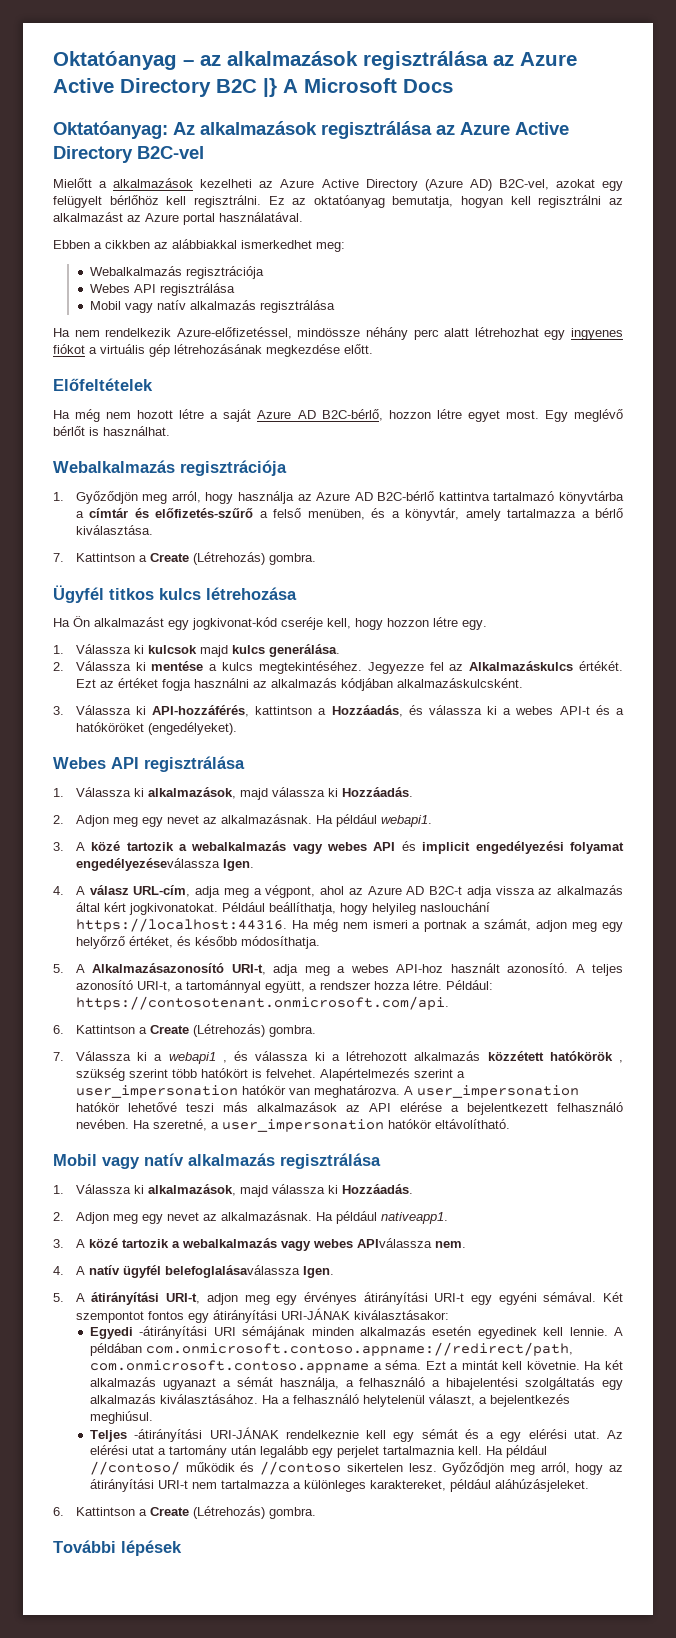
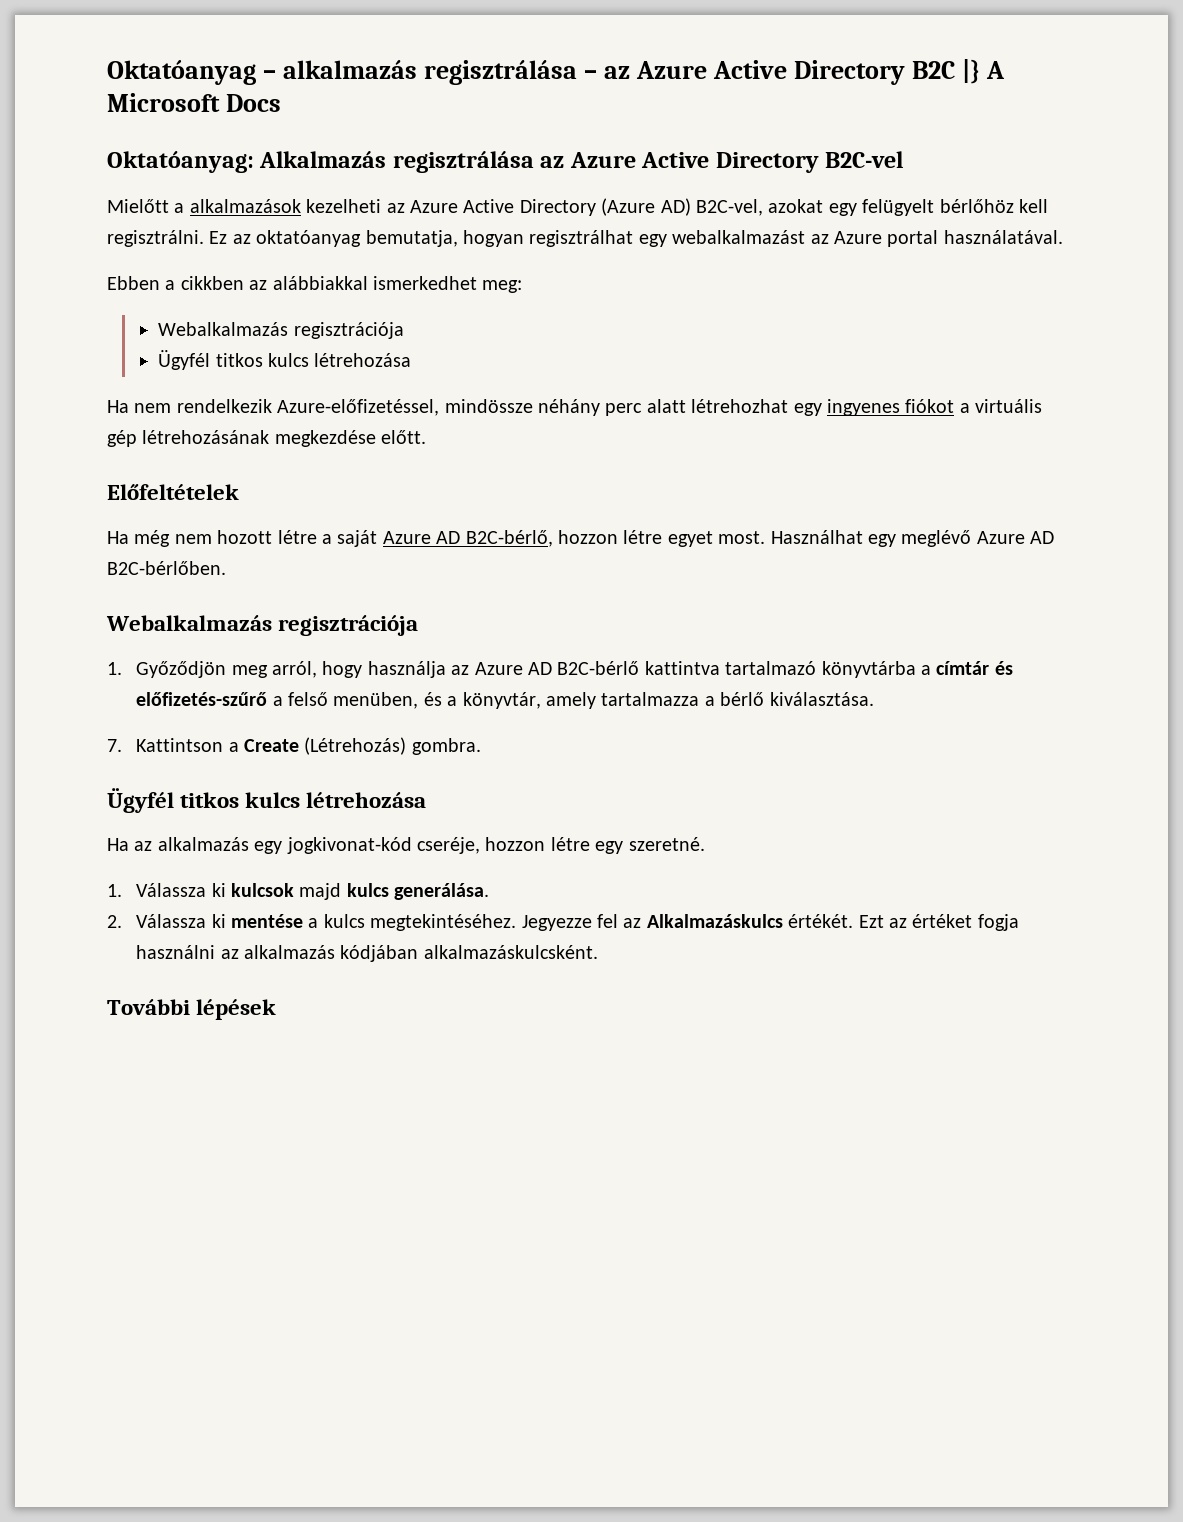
[200,51,488,70] az alkalmazások regisztrálása -> [283,60,598,85] alkalmazás regisztrálása –
[173,121,317,135] Az alkalmazások -> [259,151,387,168] Alkalmazás
[510,195,623,208] [53,212,123,222] kell regisztrálni az alkalmazást -> [529,230,806,247] regisztrálhat egy webalkalmazást
[90,283,236,296] [90,300,336,313] Webes API regisztrálása // Mobil vagy natív alkalmazás regisztrálása -> [158,350,412,370] Ügyfél titkos kulcs létrehozása
[544,409,623,422] [53,426,170,436] Egy meglévő bérlőt is használhat. -> [770,530,1055,547] [107,561,226,575] Használhat egy meglévő Azure AD B2C-bérlőben.
[73,616,487,630] Ön alkalmazást egy jogkivonat-kód cseréje kell, hogy hozzon létre egy. -> [134,837,705,854] az alkalmazás egy jogkivonat-kód cseréje, hozzon létre egy szeretné.
[53,705,624,717] [75,722,237,735] [53,756,245,772] [53,787,413,800] [53,814,432,827] [53,841,625,854] [75,858,254,871] [53,885,623,898] [75,902,490,915] [75,918,623,932] [75,936,320,949] [53,963,623,976] [75,980,493,993] [75,996,449,1010] [53,1024,316,1037] [53,1051,623,1064] [75,1068,465,1081] [75,1085,579,1098] [75,1102,623,1115] [75,1119,510,1132] [53,1153,381,1169] [53,1184,413,1197] [53,1211,448,1224] [53,1238,466,1251] [53,1265,334,1278] [53,1292,623,1305] [75,1308,449,1323] [90,1326,623,1339] [90,1342,574,1356] [90,1360,623,1373] [90,1377,623,1390] [90,1394,571,1407] [90,1411,154,1424] [90,1427,623,1442] [90,1445,548,1458] [90,1461,623,1475] [90,1479,590,1492] [53,1506,316,1519] // 3. Válassza ki API-hozzáférés, kattintson a Hozzáadás, és válassza ki a webes API-t és a hatóköröket (engedélyeket). // Webes API regisztrálása // 1. Válassza ki alkalmazások, majd válassza ki Hozzáadás. // 2. Adjon meg egy nevet az alkalmazásnak. Ha például webapi1. // 3. A közé tartozik a webalkalmazás vagy webes API és implicit engedélyezési folyamat engedélyezéseválassza Igen. // 4. A válasz URL-cím, adja meg a végpont, ahol az Azure AD B2C-t adja vissza az alkalmazás által kért jogkivonatokat. Például beállíthatja, hogy helyileg naslouchání https://localhost:44316. Ha még nem ismeri a portnak a számát, adjon meg egy helyőrző értéket, és később módosíthatja. // 5. A Alkalmazásazonosító URI-t, adja meg a webes API-hoz használt azonosító. A teljes azonosító URI-t, a tartománnyal együtt, a rendszer hozza létre. Például: https://contosotenant.onmicrosoft.com/api. // 6. Kattintson a Create (Létrehozás) gombra. // 7. Válassza ki a webapi1 , és válassza ki a létrehozott alkalmazás közzétett hatókörök , szükség szerint több hatókört is felvehet. Alapértelmezés szerint a user_impersonation hatókör van meghatározva. A user_impersonation hatókör lehetővé teszi más alkalmazások az API elérése a bejelentkezett felhasználó nevében. Ha szeretné, a user_impersonation hatókör eltávolítható. // Mobil vagy natív alkalmazás regisztrálása // 1. Válassza ki alkalmazások, majd válassza ki Hozzáadás. // 2. Adjon meg egy nevet az alkalmazásnak. Ha például nativeapp1. // 3. A közé tartozik a webalkalmazás vagy webes APIválassza nem. // 4. A natív ügyfél belefoglalásaválassza Igen. // 5. A átirányítási URI-t, adjon meg egy érvényes átirányítási URI-t egy egyéni sémával. Két szempontot fontos egy átirányítási URI-JÁNAK kiválasztásakor: // Egyedi -átirányítási URI sémájának minden alkalmazás esetén egyedinek kell lennie. A példában com.onmicrosoft.contoso.appname://redirect/path, com.onmicrosoft.contoso.appname a séma. Ezt a mintát kell követnie. Ha két alkalmazás ugyanazt a sémát használja, a felhasználó a hibajelentési szolgáltatás egy alkalmazás kiválasztásához. Ha a felhasználó helytelenül választ, a bejelentkezés meghiúsul. // Teljes -átirányítási URI-JÁNAK rendelkeznie kell egy sémát és a egy elérési utat. Az elérési utat a tartomány után legalább egy perjelet tartalmaznia kell. Ha például //contoso/ működik és //contoso sikertelen lesz. Győződjön meg arról, hogy az átirányítási URI-t nem tartalmazza a különleges karaktereket, például aláhúzásjeleket. // 6. Kattintson a Create (Létrehozás) gombra. -> (598, 952) none

